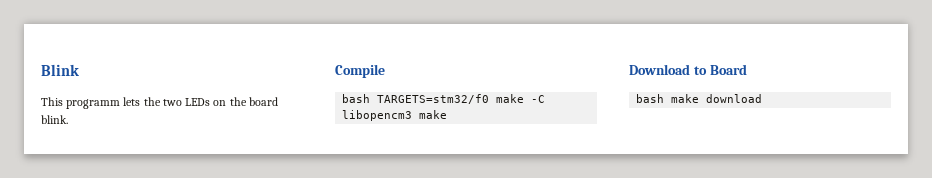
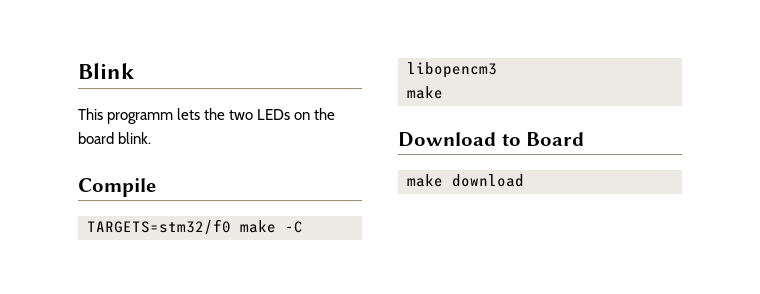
[342,94,371,103] bash -> (156, 187) none
(413, 115) none -> (497, 70) //
[636,94,665,103] bash -> (585, 139) none

